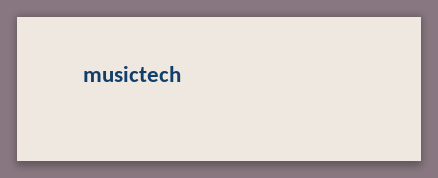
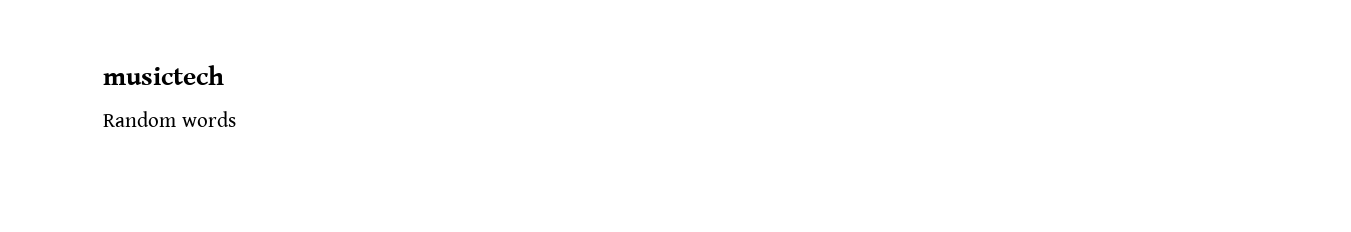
(181, 74) none -> [103,111,236,127] // Random words

